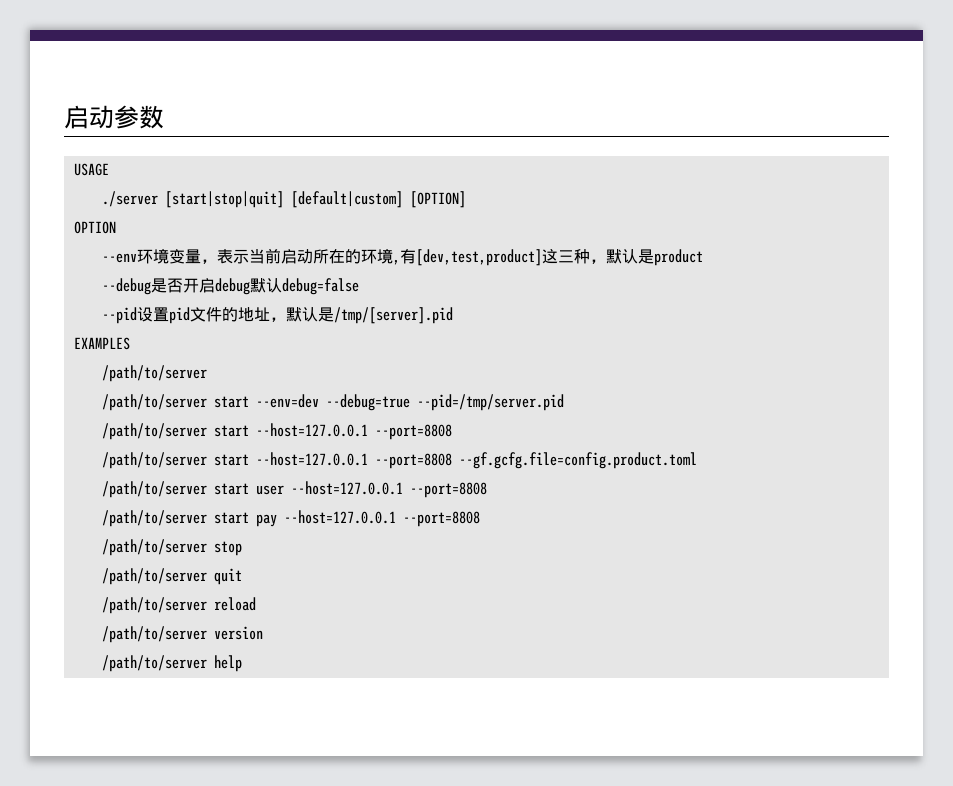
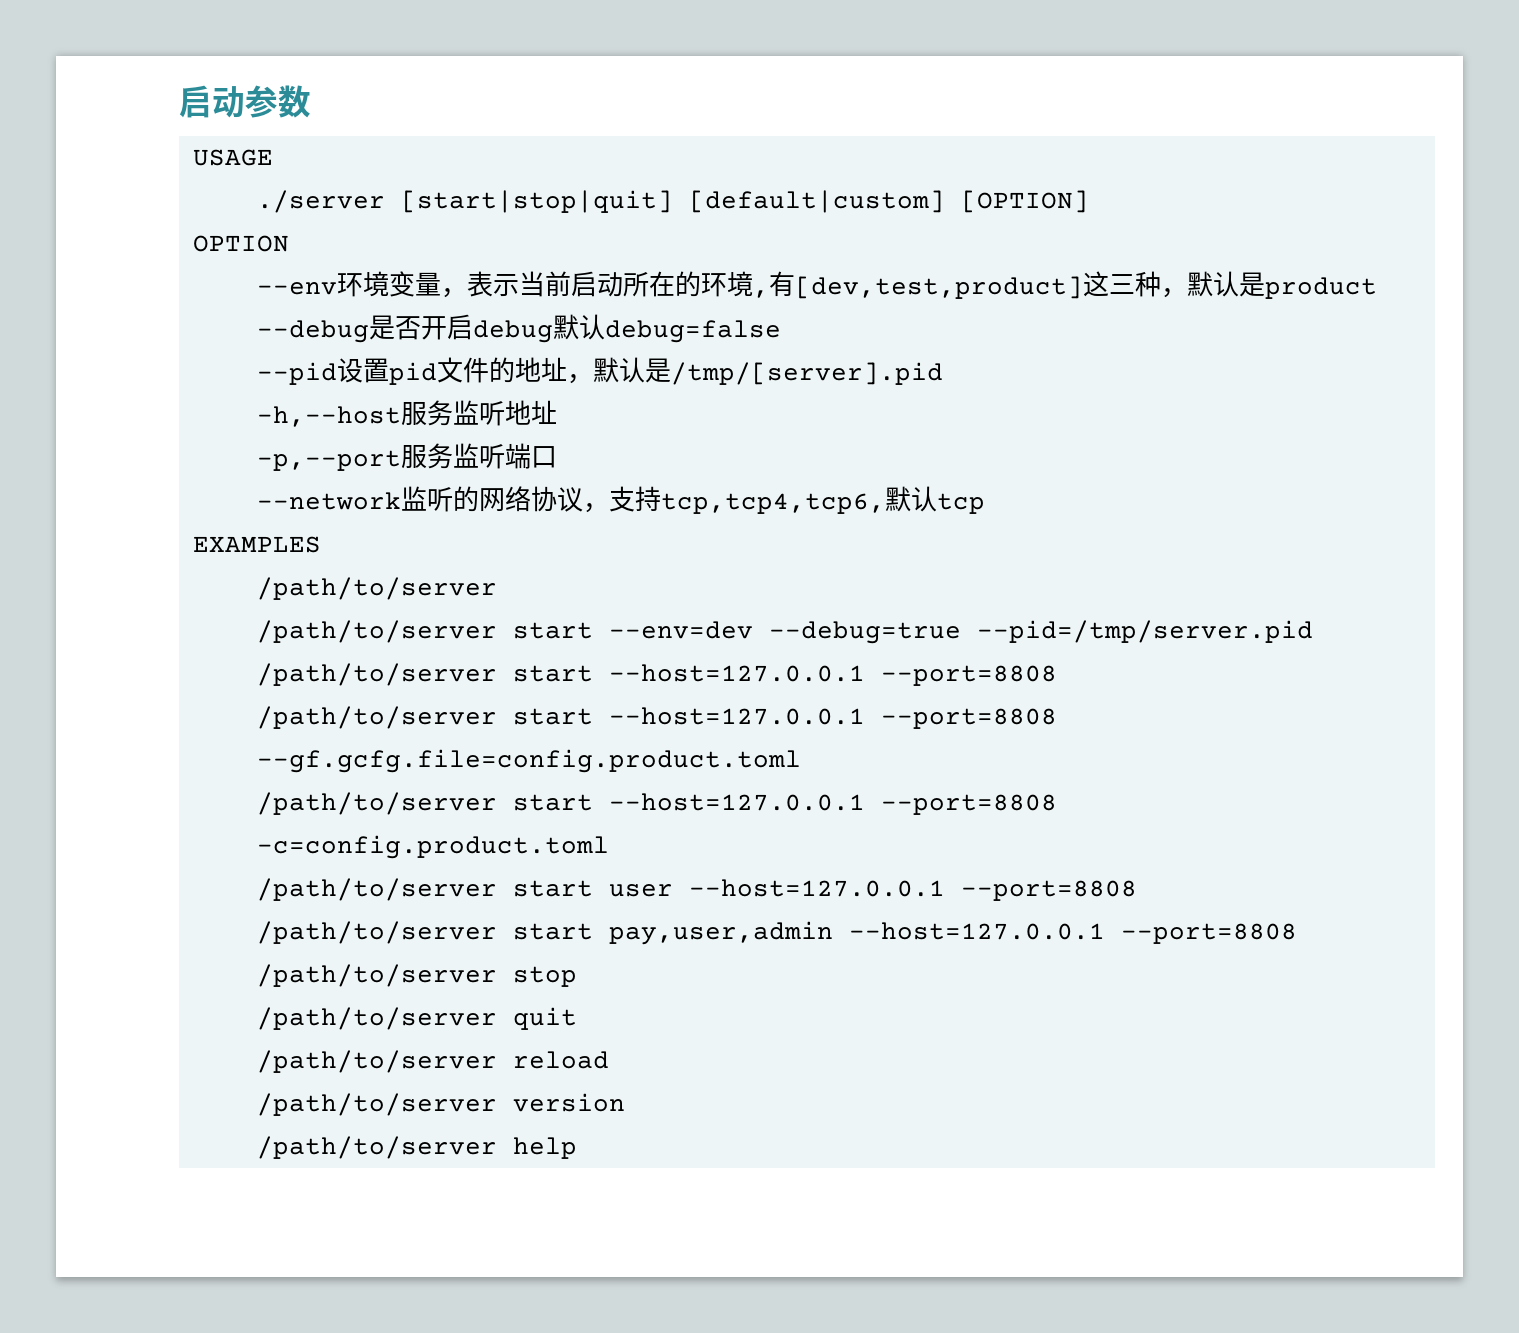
(453, 315) none -> [256,400,557,427] [256,443,557,471] [256,486,985,514] // -h,--host服务监听地址 // -p,--port服务监听端口 // --network监听的网络协议，支持tcp,tcp4,tcp6,默认tcp
(697, 460) none -> [256,792,1057,815] [256,835,609,859] // /path/to/server start --host=127.0.0.1 --port=8808 -c=config.product.toml
[255,514,277,527] pay -> [608,921,833,945] pay,user,admin

